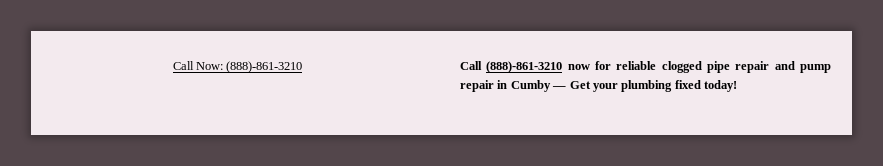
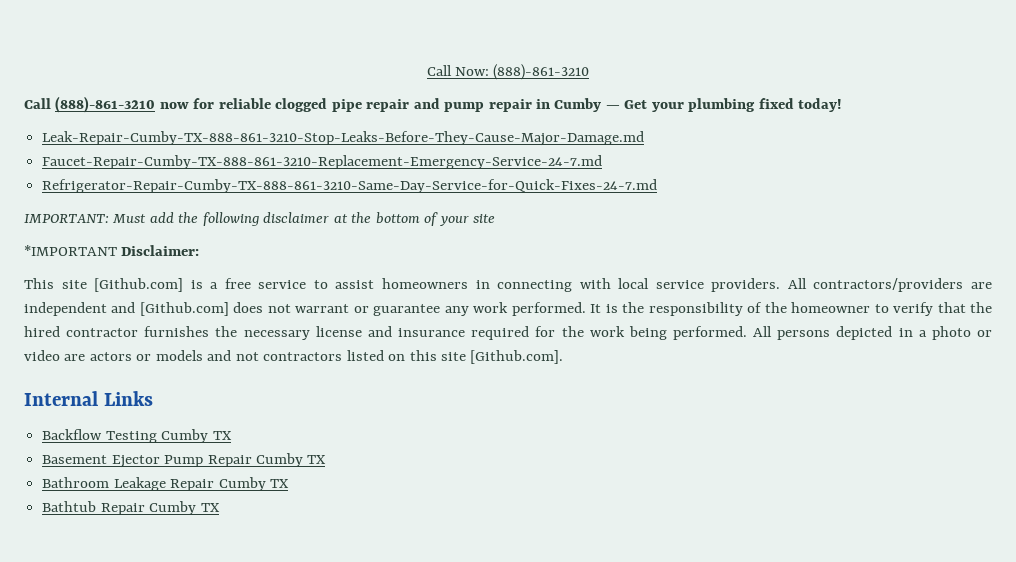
(737, 86) none -> [42,131,645,146] [42,155,603,169] [42,179,658,193] [24,212,496,226] [24,245,200,256] [24,278,992,292] [24,302,993,316] [24,326,992,340] [24,350,564,364] [24,391,153,406] [42,429,232,443] [42,453,327,468] [42,477,289,491] [42,501,220,515] // Leak-Repair-Cumby-TX-888-861-3210-Stop-Leaks-Before-They-Cause-Major-Damage.md // Faucet-Repair-Cumby-TX-888-861-3210-Replacement-Emergency-Service-24-7.md // Refrigerator-Repair-Cumby-TX-888-861-3210-Same-Day-Service-for-Quick-Fixes-24-7.md // IMPORTANT: Must add the following disclaimer at the bottom of your site // *IMPORTANT Disclaimer: // This site [Github.com] is a free service to assist homeowners in connecting with local service providers. All contractors/providers are independent and [Github.com] does not warrant or guarantee any work performed. It is the responsibility of the homeowner to verify that the hired contractor furnishes the necessary license and insurance required for the work being performed. All persons depicted in a photo or video are actors or models and not contractors listed on this site [Github.com]. // Internal Links // Backflow Testing Cumby TX // Basement Ejector Pump Repair Cumby TX // Bathroom Leakage Repair Cumby TX // Bathtub Repair Cumby TX

